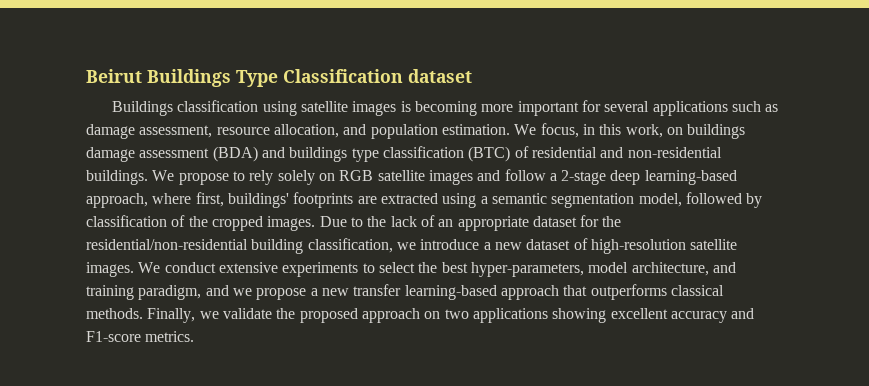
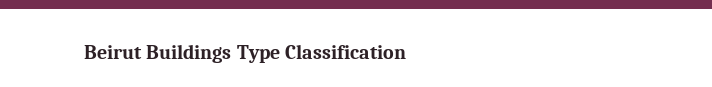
[408,69,472,83] [112,100,779,116] [86,123,746,139] [86,146,722,162] [86,169,737,185] [86,192,763,208] [86,215,622,231] [86,238,738,254] [86,262,736,277] [86,284,724,300] [86,308,755,323] [86,331,195,342] dataset // Buildings classification using satellite images is becoming more important for several applications such as damage assessment, resource allocation, and population estimation. We focus, in this work, on buildings damage assessment (BDA) and buildings type classification (BTC) of residential and non-residential buildings. We propose to rely solely on RGB satellite images and follow a 2-stage deep learning-based approach, where first, buildings' footprints are extracted using a semantic segmentation model, followed by classification of the cropped images. Due to the lack of an appropriate dataset for the residential/non-residential building classification, we introduce a new dataset of high-resolution satellite images. We conduct extensive experiments to select the best hyper-parameters, model architecture, and training paradigm, and we propose a new transfer learning-based approach that outperforms classical methods. Finally, we validate the proposed approach on two applications showing excellent accuracy and F1-score metrics. -> (406, 51) none

